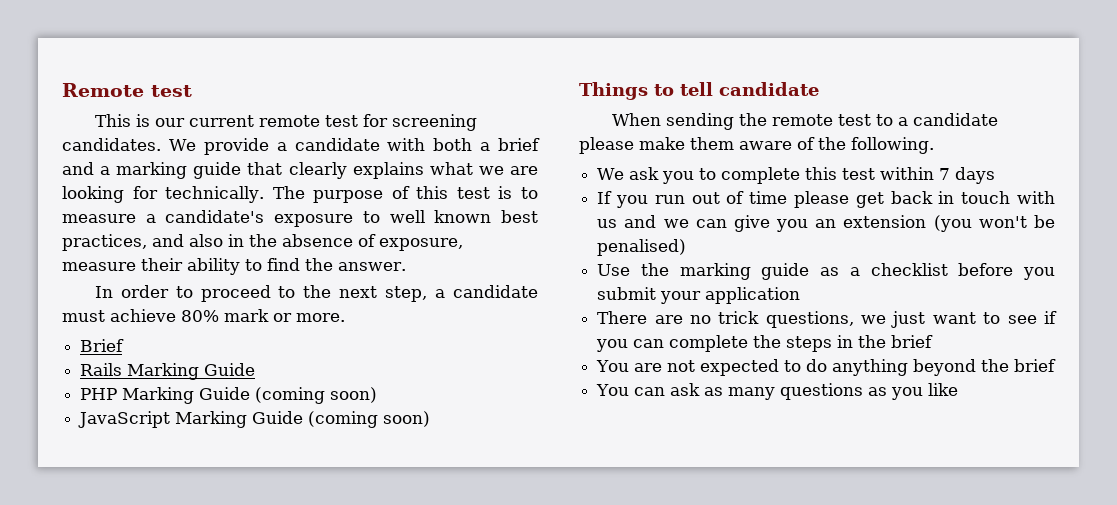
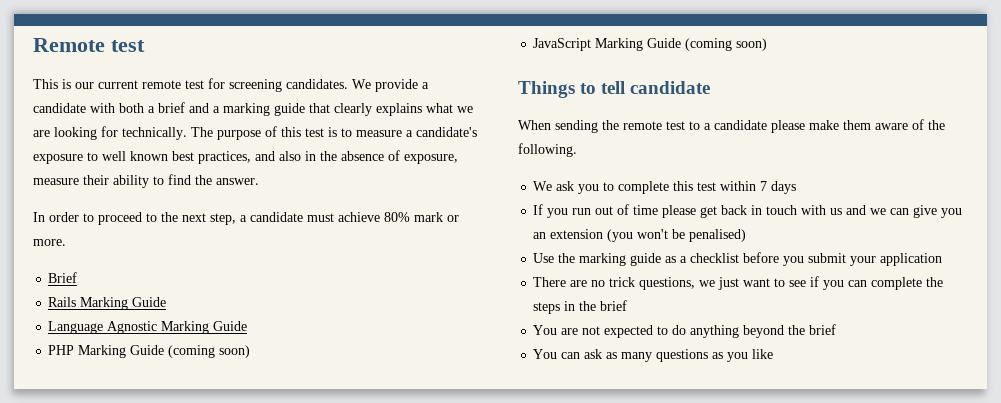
(256, 369) none -> [48,321,248,334] // Language Agnostic Marking Guide

